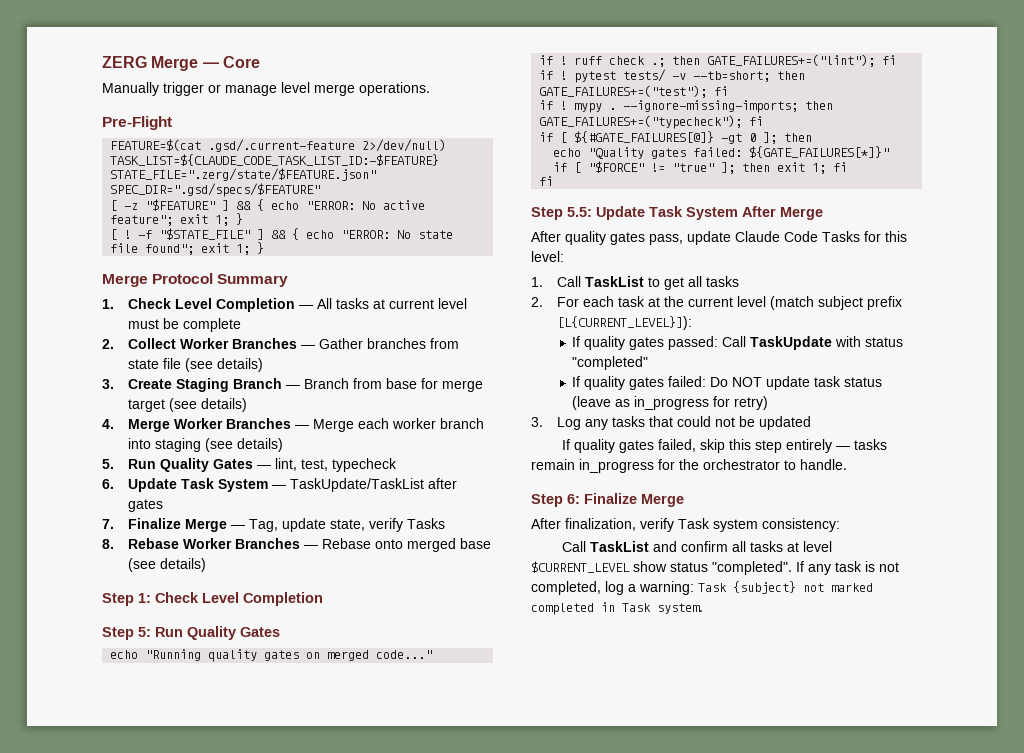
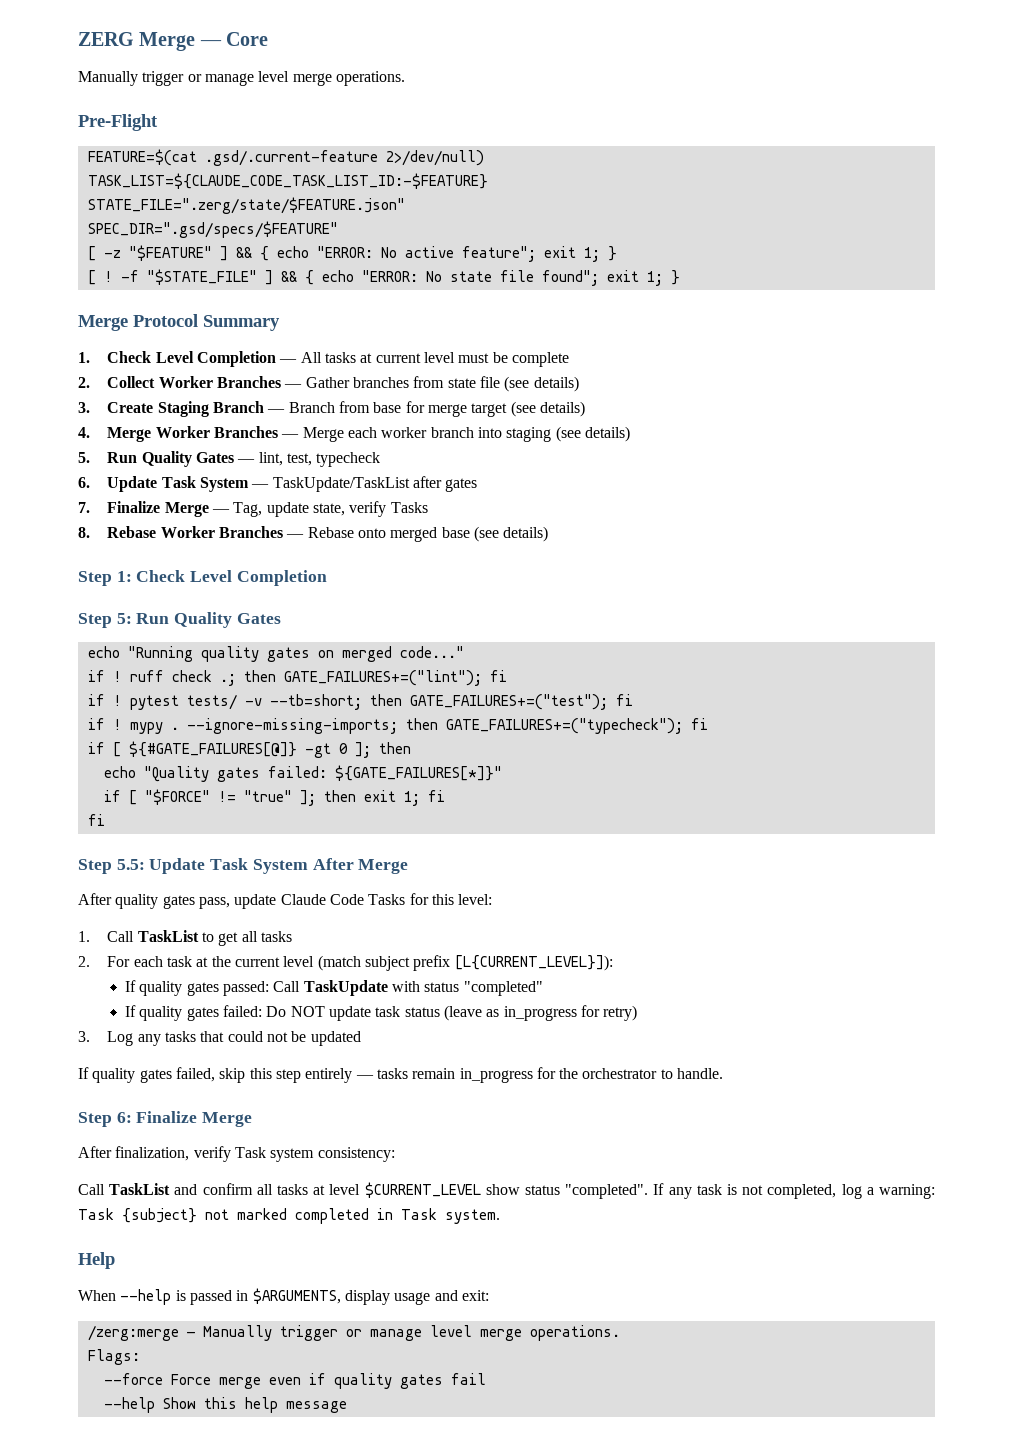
(703, 608) none -> [78,1252,115,1269] [78,1288,489,1305] [87,1325,620,1341] [87,1349,140,1365] [103,1373,486,1389] [103,1397,347,1413] // Help // When --help is passed in $ARGUMENTS, display usage and exit: // /zerg:merge — Manually trigger or manage level merge operations. // Flags: // --force Force merge even if quality gates fail // --help Show this help message

